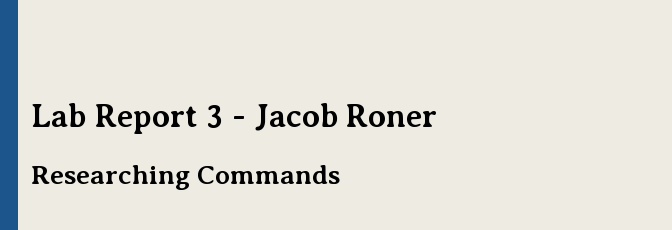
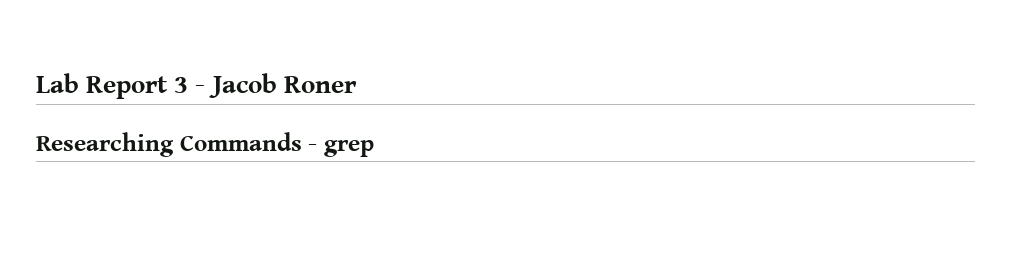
(341, 174) none -> [308,140,374,157] - grep

